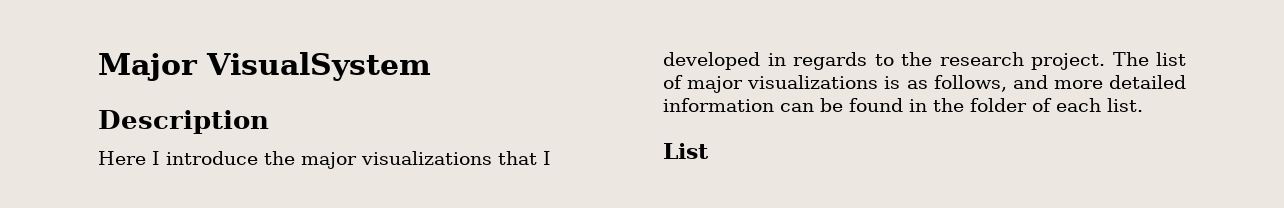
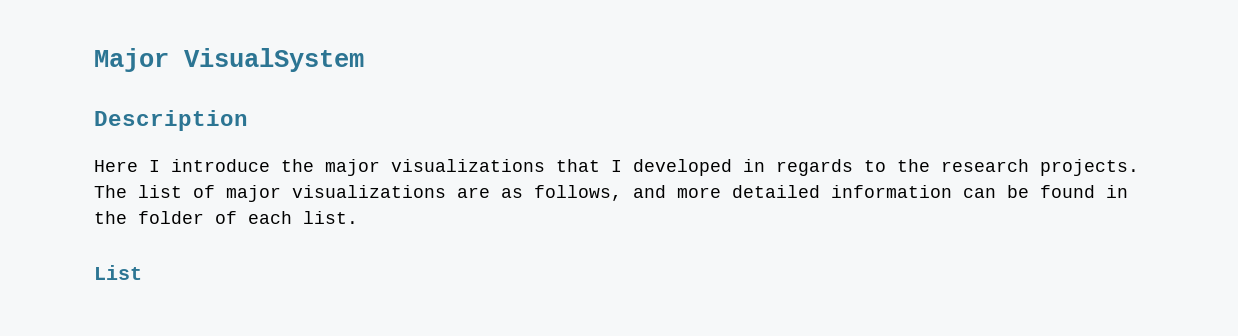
[1031,53,1105,70] project. -> [1040,159,1139,176] projects.
[884,76,901,89] is -> [457,187,490,198] are

